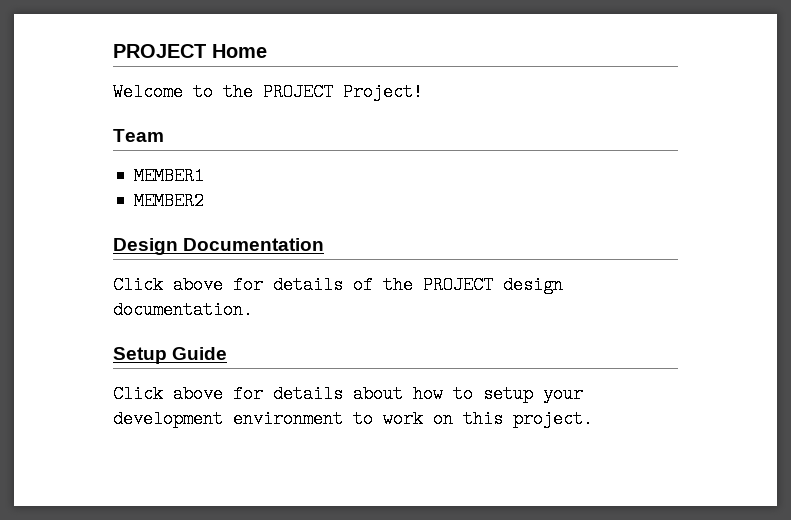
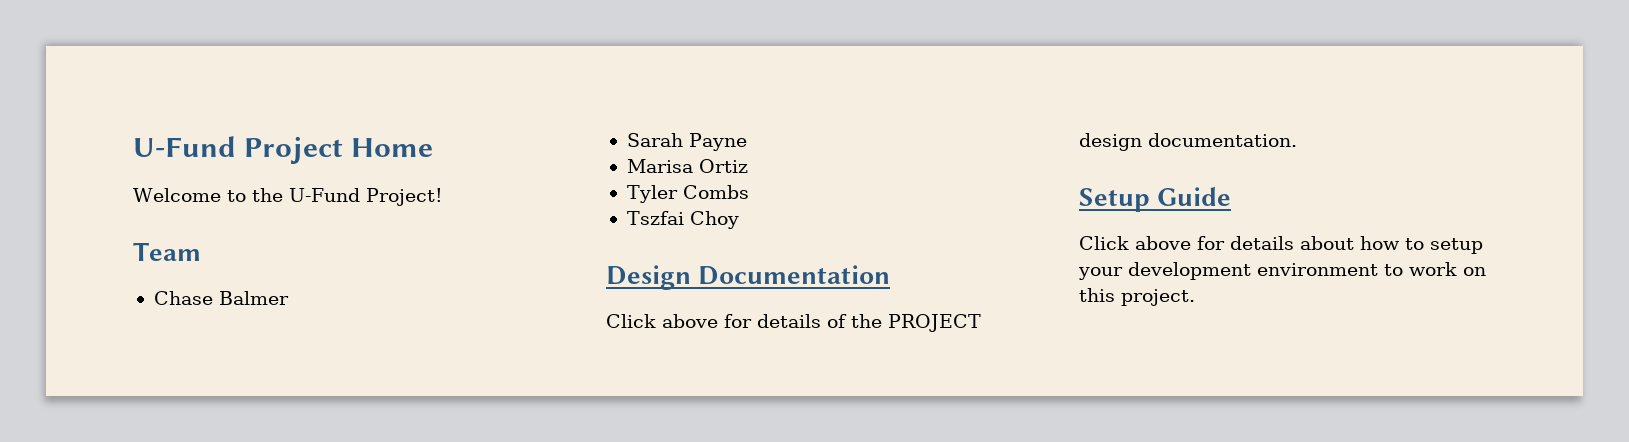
[113,44,206,58] PROJECT -> [133,136,344,164] U-Fund Project
[263,83,333,101] PROJECT -> [288,188,360,202] U-Fund
[134,167,205,185] [134,192,205,210] MEMBER1 // MEMBER2 -> [153,291,289,305] [626,133,747,151] [626,159,748,173] [626,185,749,203] [626,211,739,229] Chase Balmer // Sarah Payne // Marisa Ortiz // Tyler Combs // Tszfai Choy

